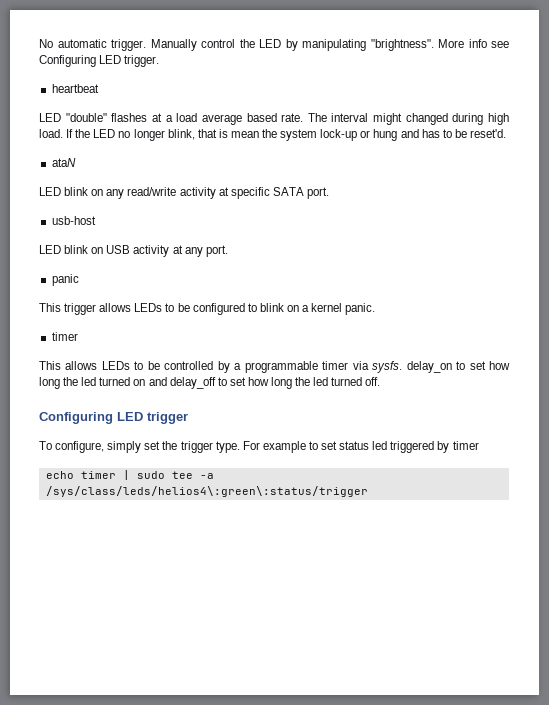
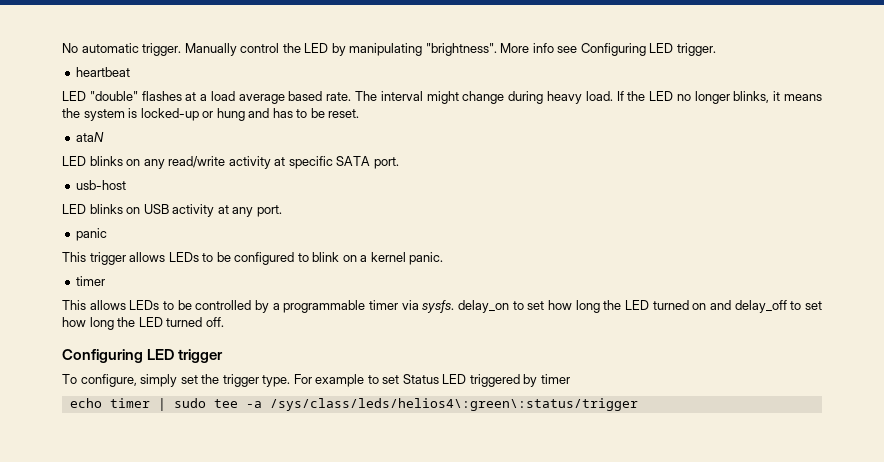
[405,113,510,125] changed during high -> [462,91,582,104] change during heavy
[167,129,358,141] blink, that is mean the system lock-up -> [733,91,822,103] [62,108,199,121] blinks, it means the system is locked-up
[469,129,506,138] reset'd. -> [328,109,360,118] reset.
[64,187,89,196] blink -> [89,156,123,166] blinks
[64,245,89,254] blink -> [89,204,123,214] blinks
[81,377,97,386] led -> [625,300,649,310] LED
[313,377,329,386] led -> [138,317,163,327] LED
[339,441,388,450] status led -> [402,374,467,384] Status LED

